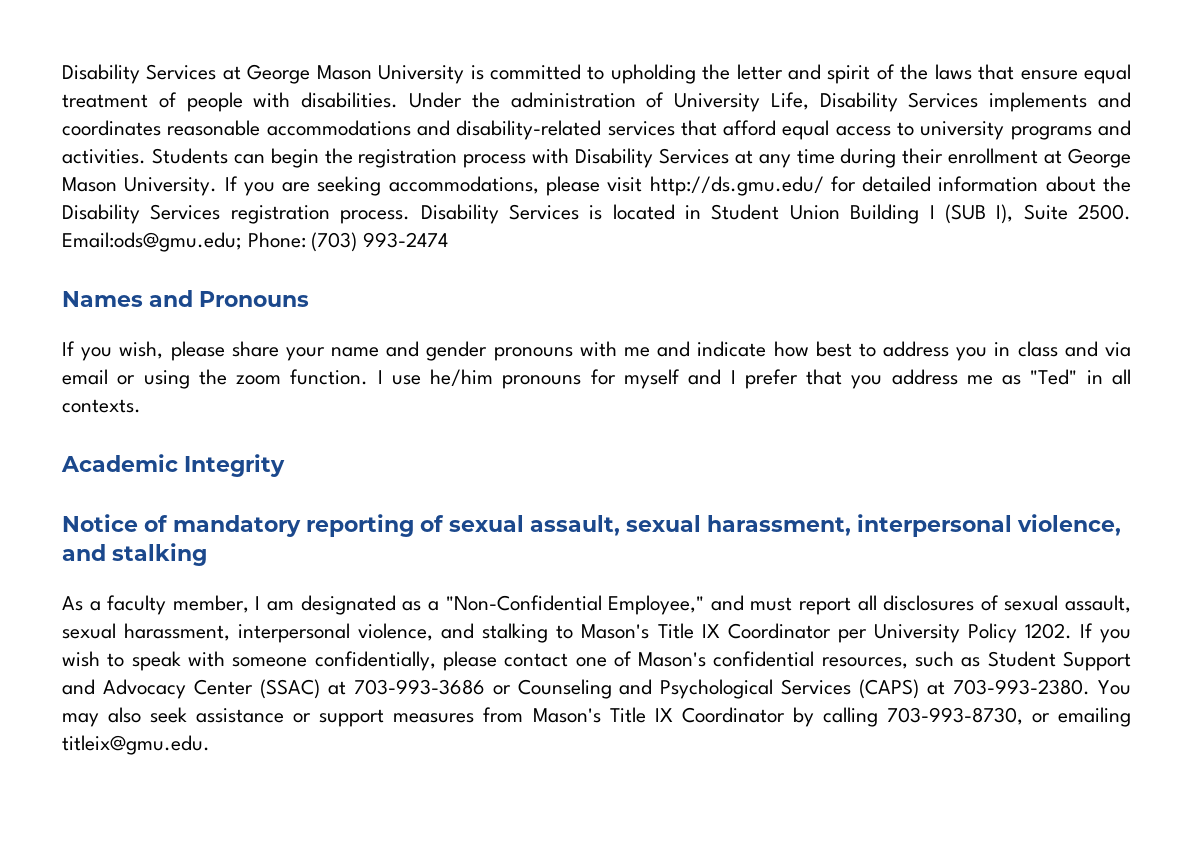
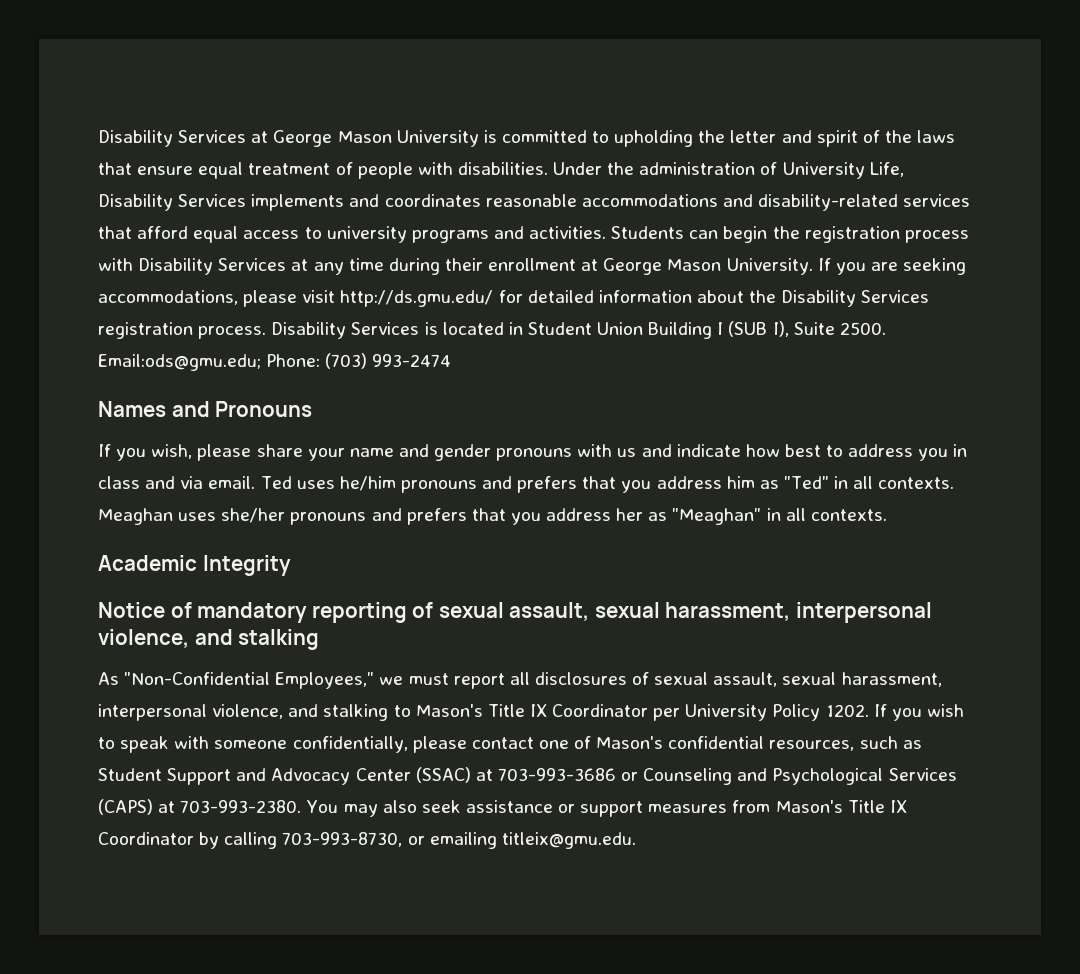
[624,347,650,357] me -> [617,448,637,457] us
[62,369,993,389] email or using the zoom function. I use he/him pronouns for myself and I prefer that you address me -> [208,476,755,493] email. Ted uses he/him pronouns and prefers that you address him
(141, 406) none -> [98,508,887,525] Meaghan uses she/her pronouns and prefers that you address her as "Meaghan" in all contexts.
[89,595,744,615] a faculty member, I am designated as a "Non-Confidential Employee," and -> [124,672,404,689] "Non-Confidential Employees," we

